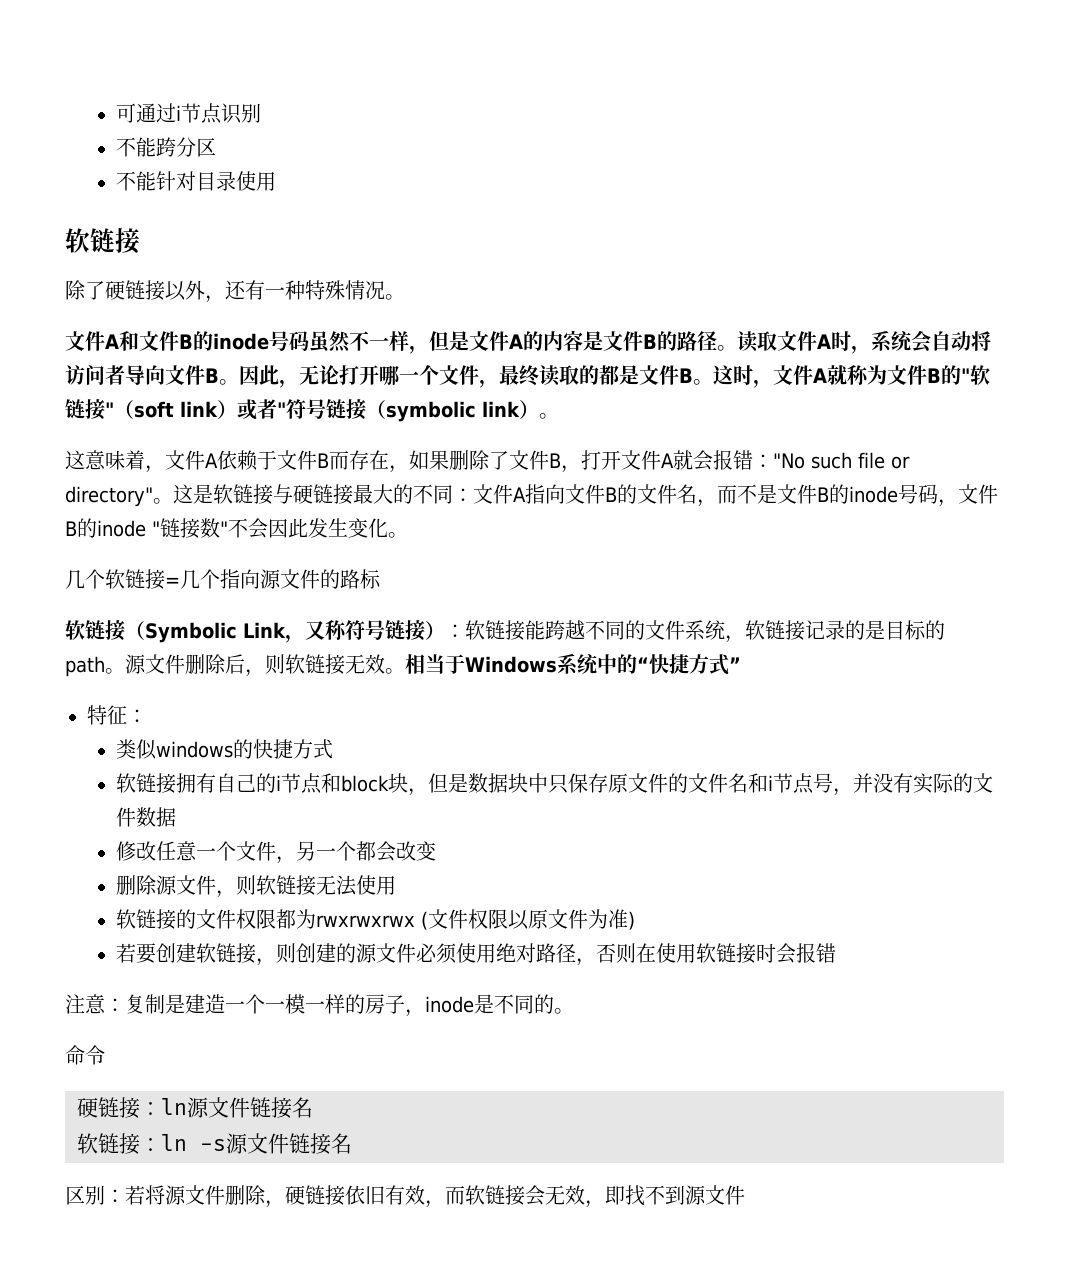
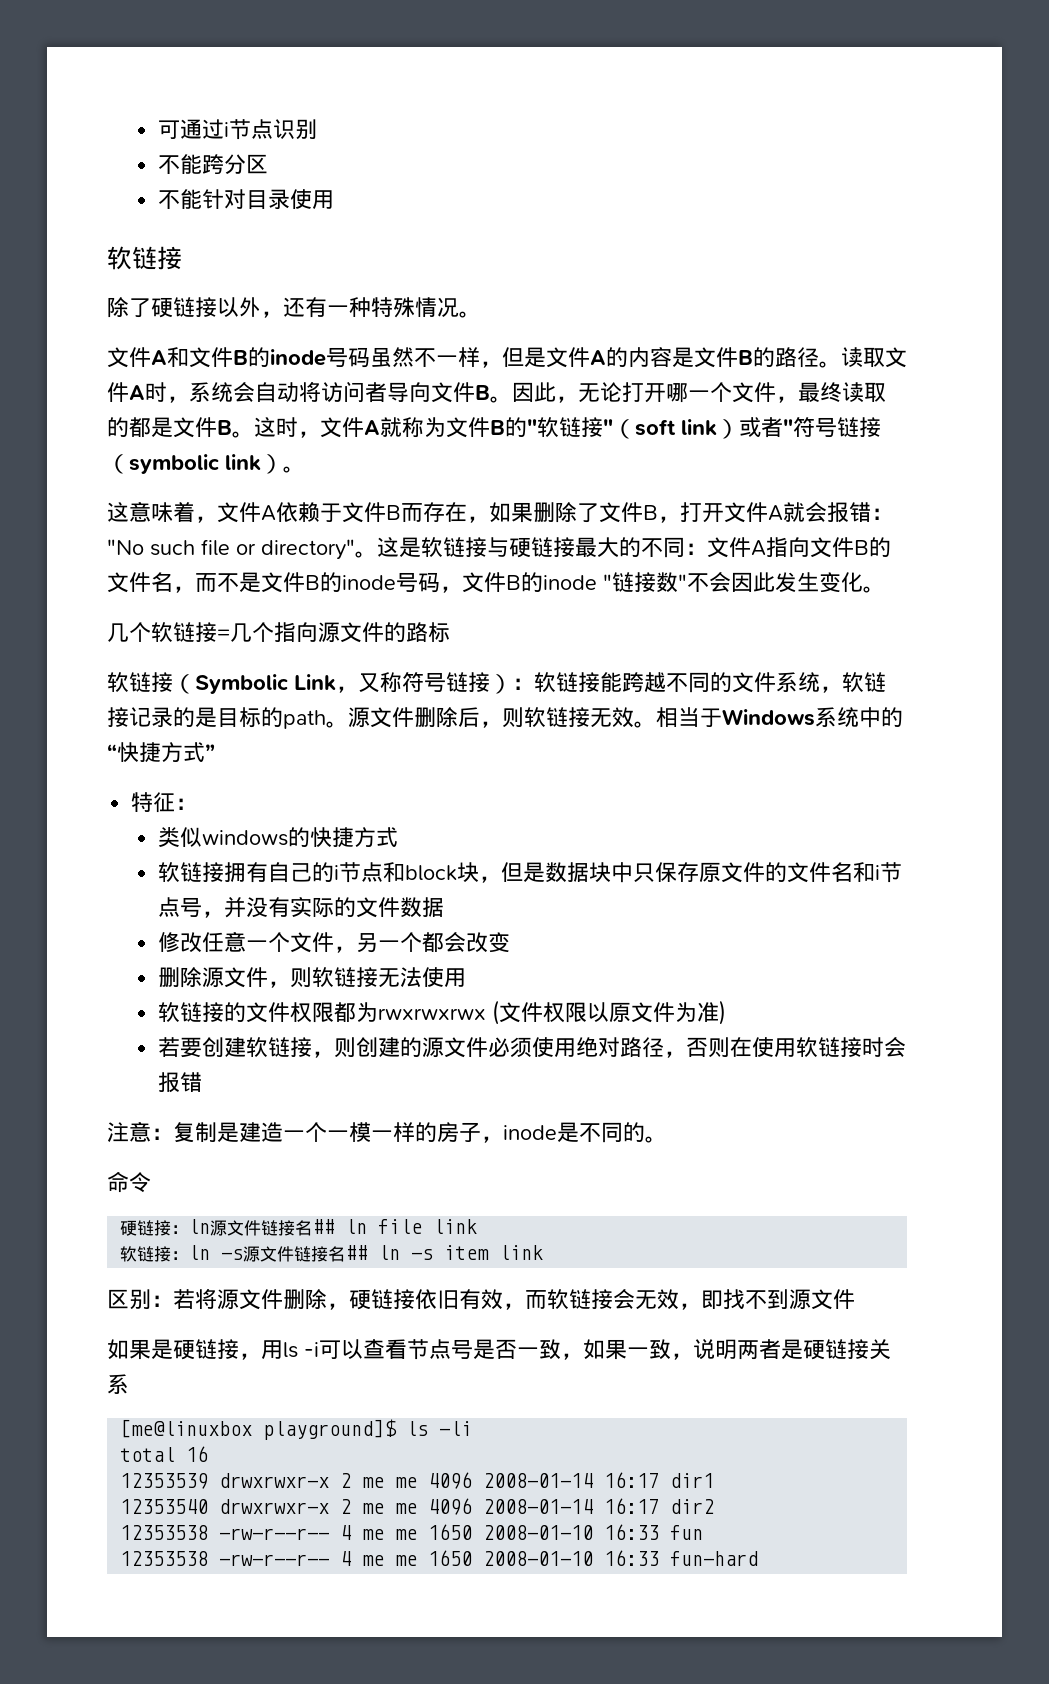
(313, 1107) none -> [312,1219,478,1234] ## ln file link
(352, 1143) none -> [345,1245,544,1260] ## ln -s item link
(745, 1195) none -> [107,1339,891,1360] [107,1374,129,1394] [120,1419,473,1440] [120,1446,209,1462] [120,1472,715,1489] [120,1498,715,1515] [120,1524,704,1540] [120,1550,759,1566] // 如果是硬链接，用ls -i可以查看节点号是否一致，如果一致，说明两者是硬链接关系 // [me@linuxbox playground]$ ls -li // total 16 // 12353539 drwxrwxr-x 2 me me 4096 2008-01-14 16:17 dir1 // 12353540 drwxrwxr-x 2 me me 4096 2008-01-14 16:17 dir2 // 12353538 -rw-r--r-- 4 me me 1650 2008-01-10 16:33 fun // 12353538 -rw-r--r-- 4 me me 1650 2008-01-10 16:33 fun-hard

